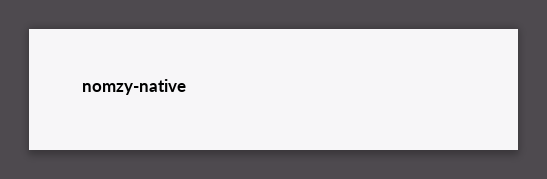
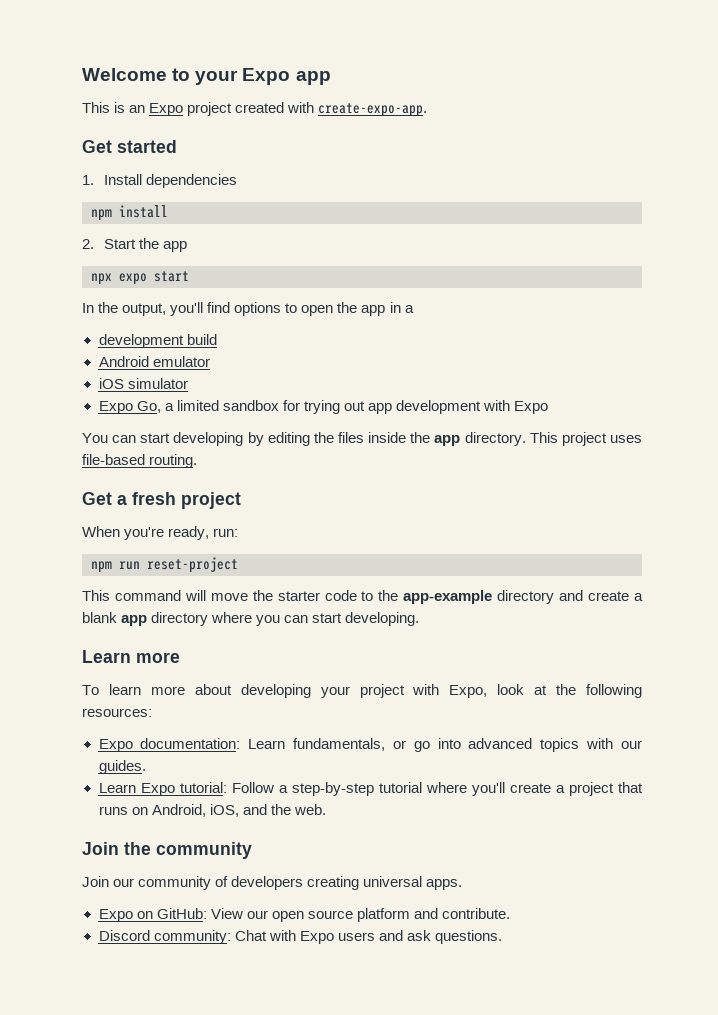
[82,79,186,95] nomzy-native -> [82,68,331,85] [82,102,428,117] [82,140,177,153] [82,174,237,188] [91,205,168,221] [82,238,187,252] [91,271,189,285] [82,302,414,316] [98,334,217,348] [98,356,210,367] [98,378,188,389] [98,400,549,414] [82,432,643,446] [82,454,198,468] [82,492,241,509] [82,526,239,540] [91,557,238,573] [82,590,643,604] [82,612,420,626] [82,650,180,663] [82,684,643,698] [82,708,152,717] [98,738,643,752] [98,760,146,774] [98,782,643,796] [98,804,326,817] [82,842,252,859] [82,876,463,890] [98,908,510,922] [98,930,502,944] Welcome to your Expo app // This is an Expo project created with create-expo-app. // Get started // 1. Install dependencies // npm install // 2. Start the app // npx expo start // In the output, you'll find options to open the app in a // development build // Android emulator // iOS simulator // Expo Go, a limited sandbox for trying out app development with Expo // You can start developing by editing the files inside the app directory. This project uses file-based routing. // Get a fresh project // When you're ready, run: // npm run reset-project // This command will move the starter code to the app-example directory and create a blank app directory where you can start developing. // Learn more // To learn more about developing your project with Expo, look at the following resources: // Expo documentation: Learn fundamentals, or go into advanced topics with our guides. // Learn Expo tutorial: Follow a step-by-step tutorial where you'll create a project that runs on Android, iOS, and the web. // Join the community // Join our community of developers creating universal apps. // Expo on GitHub: View our open source platform and contribute. // Discord community: Chat with Expo users and ask questions.

